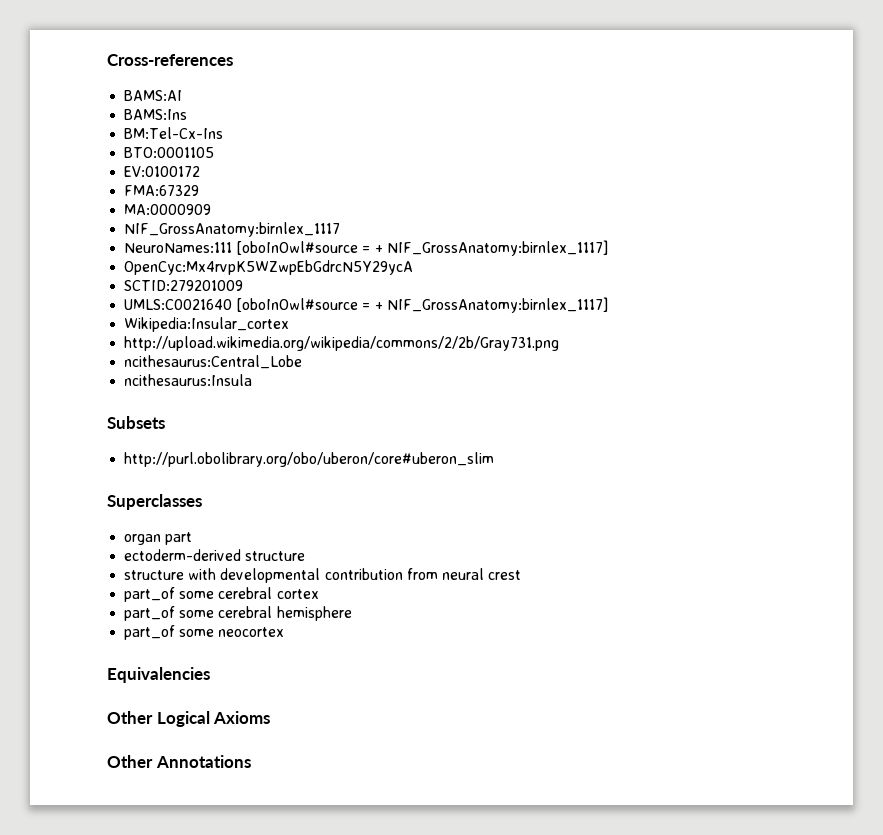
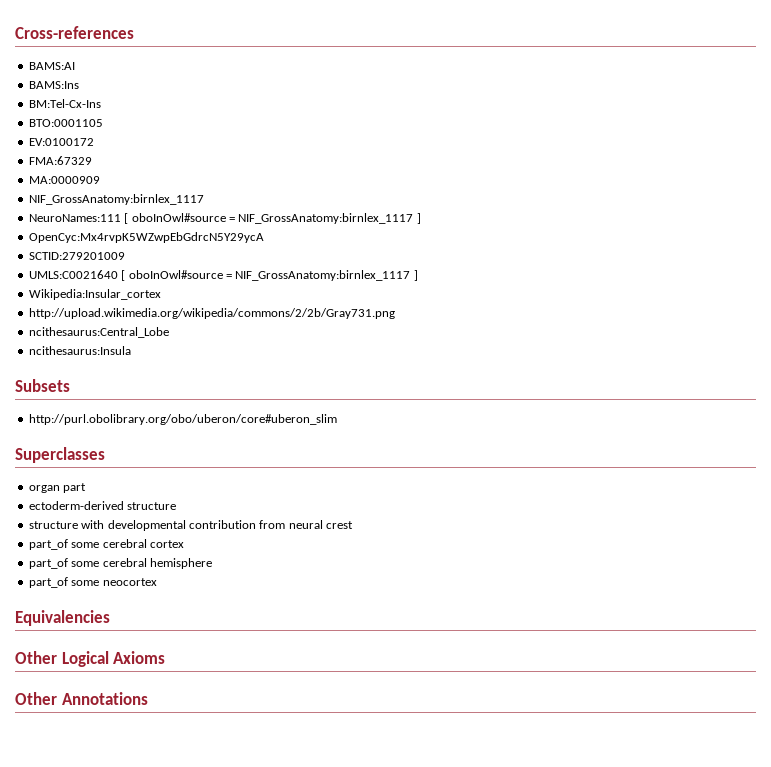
[236,240,608,256] [124,260,414,275] [124,280,244,291] [124,297,608,313] [oboInOwl#source = + NIF_GrossAnatomy:birnlex_1117] // OpenCyc:Mx4rvpK5WZwpEbGdrcN5Y29ycA // SCTID:279201009 // UMLS:C0021640 [oboInOwl#source = + NIF_GrossAnatomy:birnlex_1117] -> [124,213,421,224] [28,232,264,243] [28,252,125,260] [28,270,418,281] [ oboInOwl#source = NIF_GrossAnatomy:birnlex_1117 ] // OpenCyc:Mx4rvpK5WZwpEbGdrcN5Y29ycA // SCTID:279201009 // UMLS:C0021640 [ oboInOwl#source = NIF_GrossAnatomy:birnlex_1117 ]

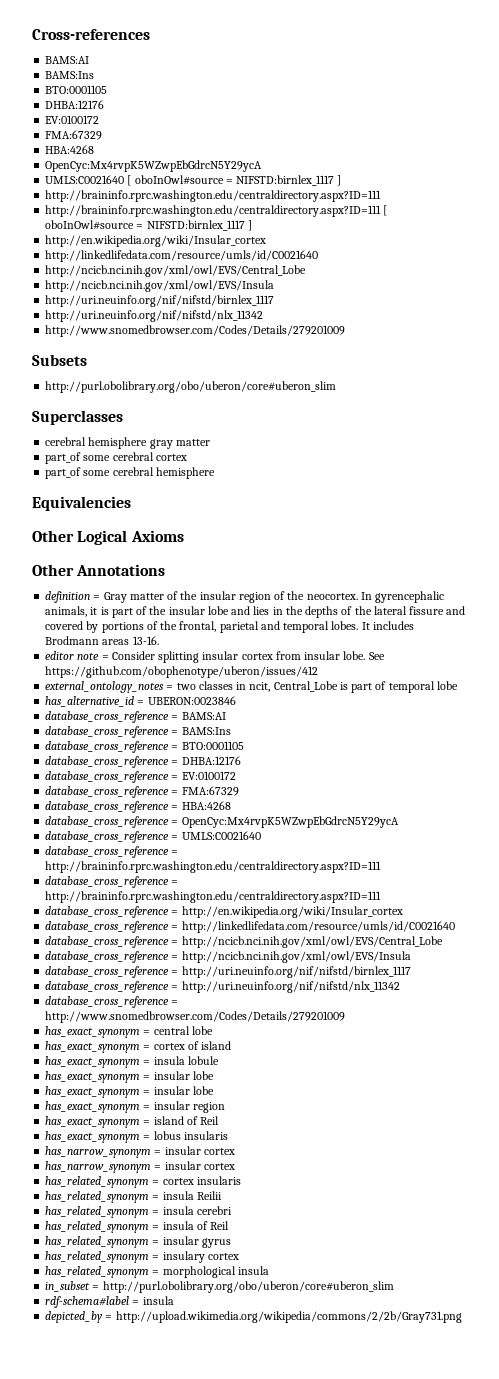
[28,99,101,108] [28,119,103,127] BM:Tel-Cx-Ins // BTO:0001105 -> [45,85,108,94] [45,100,105,109] BTO:0001105 // DHBA:12176
[28,176,100,184] [28,194,204,205] [28,213,421,224] [28,232,264,243] [28,252,125,260] MA:0000909 // NIF_GrossAnatomy:birnlex_1117 // NeuroNames:111 [ oboInOwl#source = NIF_GrossAnatomy:birnlex_1117 ] // OpenCyc:Mx4rvpK5WZwpEbGdrcN5Y29ycA // SCTID:279201009 -> [45,145,95,154] [45,160,263,172] HBA:4268 // OpenCyc:Mx4rvpK5WZwpEbGdrcN5Y29ycA
[235,270,418,281] [28,289,161,300] [28,308,395,319] [28,327,169,338] [28,346,131,355] [15,379,70,392] [28,414,337,425] [15,447,105,463] [28,483,87,493] [28,501,177,510] [28,520,353,531] NIF_GrossAnatomy:birnlex_1117 ] // Wikipedia:Insular_cortex // http://upload.wikimedia.org/wikipedia/commons/2/2b/Gray731.png // ncithesaurus:Central_Lobe // ncithesaurus:Insula // Subsets // http://purl.obolibrary.org/obo/uberon/core#uberon_slim // Superclasses // organ part // ectoderm-derived structure // structure with developmental contribution from neural crest -> [236,175,342,186] [45,190,382,202] [45,205,388,217] [45,220,252,231] [45,235,267,247] [45,250,319,262] [45,265,307,277] [45,280,275,292] [45,295,275,307] [45,310,264,322] [45,325,346,337] [32,354,87,366] [45,381,337,393] [32,410,123,425] [45,437,210,449] NIFSTD:birnlex_1117 ] // http://braininfo.rprc.washington.edu/centraldirectory.aspx?ID=111 // http://braininfo.rprc.washington.edu/centraldirectory.aspx?ID=111 [ oboInOwl#source = NIFSTD:birnlex_1117 ] // http://en.wikipedia.org/wiki/Insular_cortex // http://linkedlifedata.com/resource/umls/id/C0021640 // http://ncicb.nci.nih.gov/xml/owl/EVS/Central_Lobe // http://ncicb.nci.nih.gov/xml/owl/EVS/Insula // http://uri.neuinfo.org/nif/nifstd/birnlex_1117 // http://uri.neuinfo.org/nif/nifstd/nlx_11342 // http://www.snomedbrowser.com/Codes/Details/279201009 // Subsets // http://purl.obolibrary.org/obo/uberon/core#uberon_slim // Superclasses // cerebral hemisphere gray matter
[28,577,157,588] // part_of some neocortex -> (215, 473) none
(148, 698) none -> [45,591,445,603] [45,606,466,618] [45,621,414,633] [45,636,159,645] [45,651,385,663] [45,666,319,678] [45,681,458,693] [45,696,236,707] [45,711,226,723] [45,726,231,738] [45,741,244,753] [45,756,241,768] [45,771,236,783] [45,786,239,798] [45,801,231,813] [45,816,399,828] [45,831,261,843] [45,846,179,858] [45,861,382,873] [45,876,179,888] [45,891,382,903] [45,906,403,918] [45,921,455,933] [45,936,443,948] [45,951,411,963] [45,966,411,978] [45,981,400,993] [45,996,179,1008] [45,1011,346,1023] [45,1026,213,1038] [45,1041,232,1053] [45,1056,219,1068] [45,1071,214,1083] [45,1086,214,1098] [45,1101,225,1113] [45,1116,220,1128] [45,1131,228,1143] [45,1146,235,1158] [45,1161,235,1173] [45,1176,241,1188] [45,1191,222,1203] [45,1206,232,1218] [45,1221,230,1233] [45,1236,231,1248] [45,1251,239,1263] [45,1266,269,1278] [45,1281,394,1293] [45,1296,174,1308] [45,1311,462,1323] // definition = Gray matter of the insular region of the neocortex. In gyrencephalic animals, it is part of the insular lobe and lies in the depths of the lateral fissure and covered by portions of the frontal, parietal and temporal lobes. It includes Brodmann areas 13-16. // editor note = Consider splitting insular cortex from insular lobe. See https://github.com/obophenotype/uberon/issues/412 // external_ontology_notes = two classes in ncit, Central_Lobe is part of temporal lobe // has_alternative_id = UBERON:0023846 // database_cross_reference = BAMS:AI // database_cross_reference = BAMS:Ins // database_cross_reference = BTO:0001105 // database_cross_reference = DHBA:12176 // database_cross_reference = EV:0100172 // database_cross_reference = FMA:67329 // database_cross_reference = HBA:4268 // database_cross_reference = OpenCyc:Mx4rvpK5WZwpEbGdrcN5Y29ycA // database_cross_reference = UMLS:C0021640 // database_cross_reference = http://braininfo.rprc.washington.edu/centraldirectory.aspx?ID=111 // database_cross_reference = http://braininfo.rprc.washington.edu/centraldirectory.aspx?ID=111 // database_cross_reference = http://en.wikipedia.org/wiki/Insular_cortex // database_cross_reference = http://linkedlifedata.com/resource/umls/id/C0021640 // database_cross_reference = http://ncicb.nci.nih.gov/xml/owl/EVS/Central_Lobe // database_cross_reference = http://ncicb.nci.nih.gov/xml/owl/EVS/Insula // database_cross_reference = http://uri.neuinfo.org/nif/nifstd/birnlex_1117 // database_cross_reference = http://uri.neuinfo.org/nif/nifstd/nlx_11342 // database_cross_reference = http://www.snomedbrowser.com/Codes/Details/279201009 // has_exact_synonym = central lobe // has_exact_synonym = cortex of island // has_exact_synonym = insula lobule // has_exact_synonym = insular lobe // has_exact_synonym = insular lobe // has_exact_synonym = insular region // has_exact_synonym = island of Reil // has_exact_synonym = lobus insularis // has_narrow_synonym = insular cortex // has_narrow_synonym = insular cortex // has_related_synonym = cortex insularis // has_related_synonym = insula Reilii // has_related_synonym = insula cerebri // has_related_synonym = insula of Reil // has_related_synonym = insular gyrus // has_related_synonym = insulary cortex // has_related_synonym = morphological insula // in_subset = http://purl.obolibrary.org/obo/uberon/core#uberon_slim // rdf-schema#label = insula // depicted_by = http://upload.wikimedia.org/wikipedia/commons/2/2b/Gray731.png

